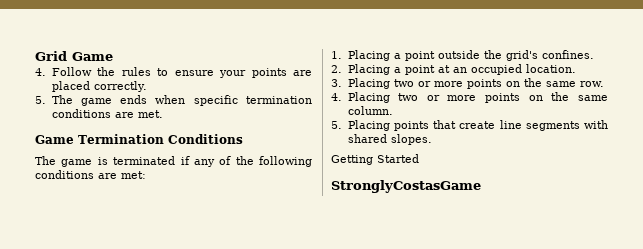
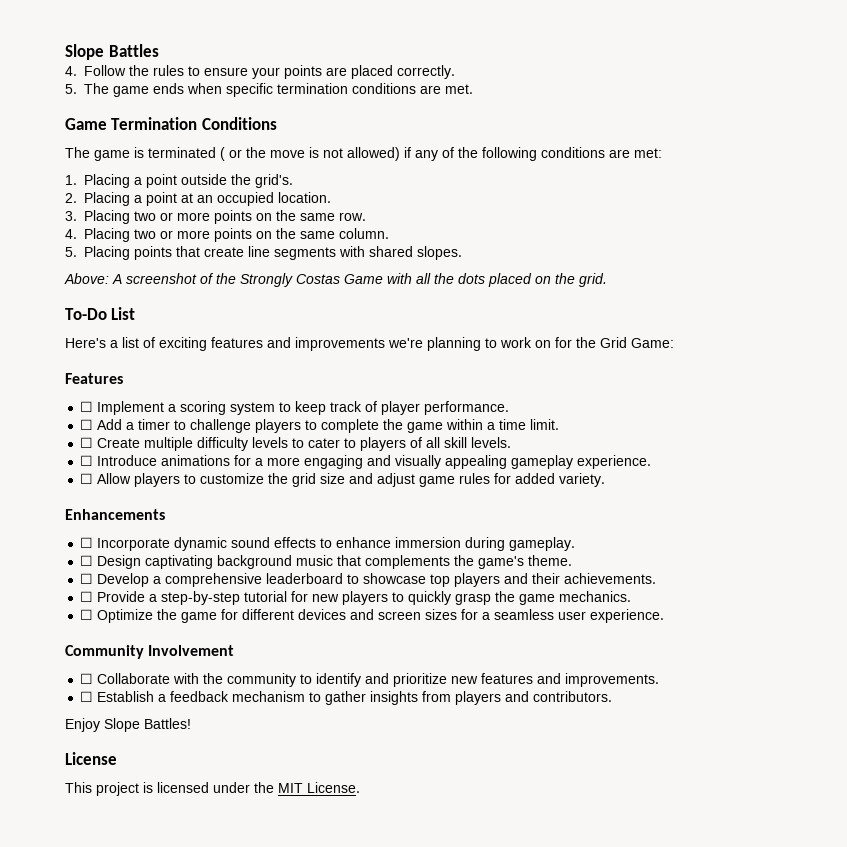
[35,51,113,61] Grid Game -> [65,44,159,60] Slope Battles
(176, 160) none -> [220,147,400,161] ( or the move is not allowed)
[505,50,594,61] grid's confines. -> [255,174,293,188] grid's.
[331,154,419,165] [331,180,481,193] Getting Started // StronglyCostasGame -> [64,273,607,287] [65,307,136,320] [65,337,674,351] [65,373,123,384] [80,401,510,415] [80,419,560,433] [80,437,512,451] [80,455,652,469] [80,473,606,487] [65,509,165,520] [80,537,576,551] [80,555,573,569] [80,573,657,587] [80,591,632,605] [80,609,665,623] [65,645,235,659] [80,673,660,687] [80,691,613,705] [65,718,191,732] [65,752,117,765] [65,782,360,796] Above: A screenshot of the Strongly Costas Game with all the dots placed on the grid. // To-Do List // Here's a list of exciting features and improvements we're planning to work on for the Grid Game: // Features // ☐ Implement a scoring system to keep track of player performance. // ☐ Add a timer to challenge players to complete the game within a time limit. // ☐ Create multiple difficulty levels to cater to players of all skill levels. // ☐ Introduce animations for a more engaging and visually appealing gameplay experience. // ☐ Allow players to customize the grid size and adjust game rules for added variety. // Enhancements // ☐ Incorporate dynamic sound effects to enhance immersion during gameplay. // ☐ Design captivating background music that complements the game's theme. // ☐ Develop a comprehensive leaderboard to showcase top players and their achievements. // ☐ Provide a step-by-step tutorial for new players to quickly grasp the game mechanics. // ☐ Optimize the game for different devices and screen sizes for a seamless user experience. // Community Involvement // ☐ Collaborate with the community to identify and prioritize new features and improvements. // ☐ Establish a feedback mechanism to gather insights from players and contributors. // Enjoy Slope Battles! // License // This project is licensed under the MIT License.

